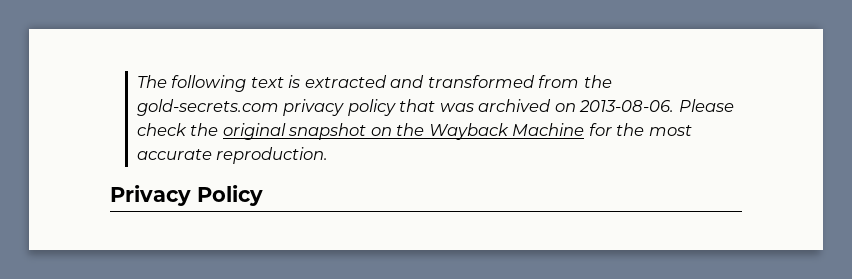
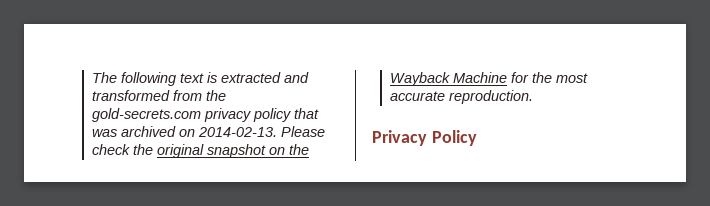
[579,100,675,112] 2013-08-06. -> [198,127,278,137] 2014-02-13.

